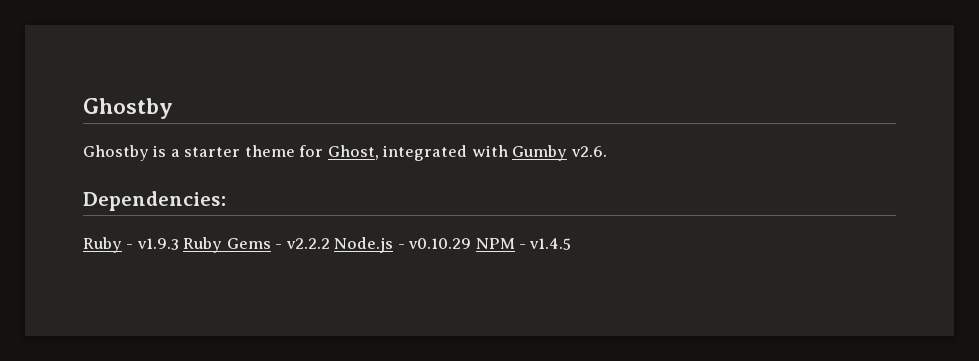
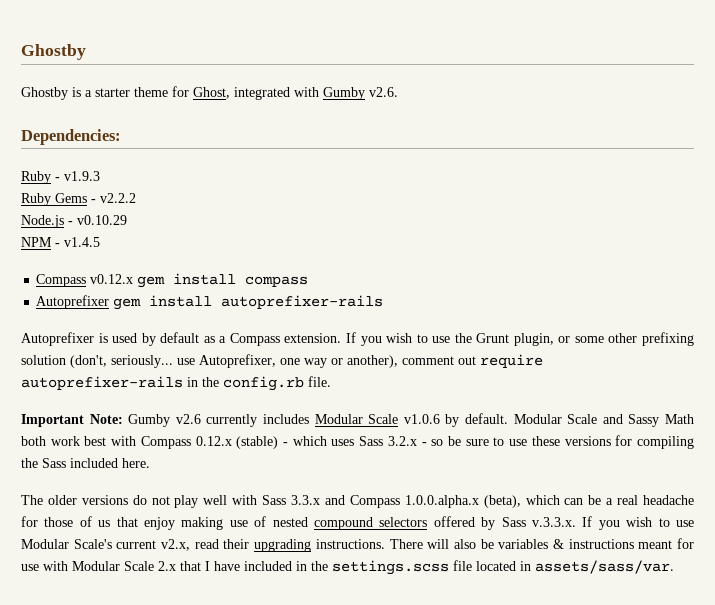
(179, 244) none -> (100, 176) //
(330, 243) none -> (136, 198) //
(472, 243) none -> (127, 220) //
(572, 244) none -> [36,273,309,288] [36,295,384,310] [21,332,694,346] [21,354,543,368] [21,376,331,391] [21,413,695,427] [21,435,694,449] [21,458,150,468] [21,495,695,508] [21,516,694,530] [21,538,694,552] [21,560,674,575] // Compass v0.12.x gem install compass // Autoprefixer gem install autoprefixer-rails // Autoprefixer is used by default as a Compass extension. If you wish to use the Grunt plugin, or some other prefixing solution (don't, seriously... use Autoprefixer, one way or another), comment out require autoprefixer-rails in the config.rb file. // Important Note: Gumby v2.6 currently includes Modular Scale v1.0.6 by default. Modular Scale and Sassy Math both work best with Compass 0.12.x (stable) - which uses Sass 3.2.x - so be sure to use these versions for compiling the Sass included here. // The older versions do not play well with Sass 3.3.x and Compass 1.0.0.alpha.x (beta), which can be a real headache for those of us that enjoy making use of nested compound selectors offered by Sass v.3.3.x. If you wish to use Modular Scale's current v2.x, read their upgrading instructions. There will also be variables & instructions meant for use with Modular Scale 2.x that I have included in the settings.scss file located in assets/sass/var.

